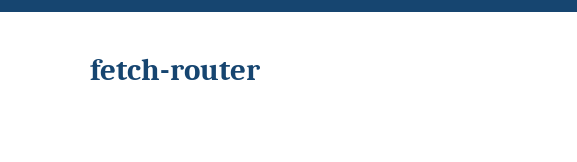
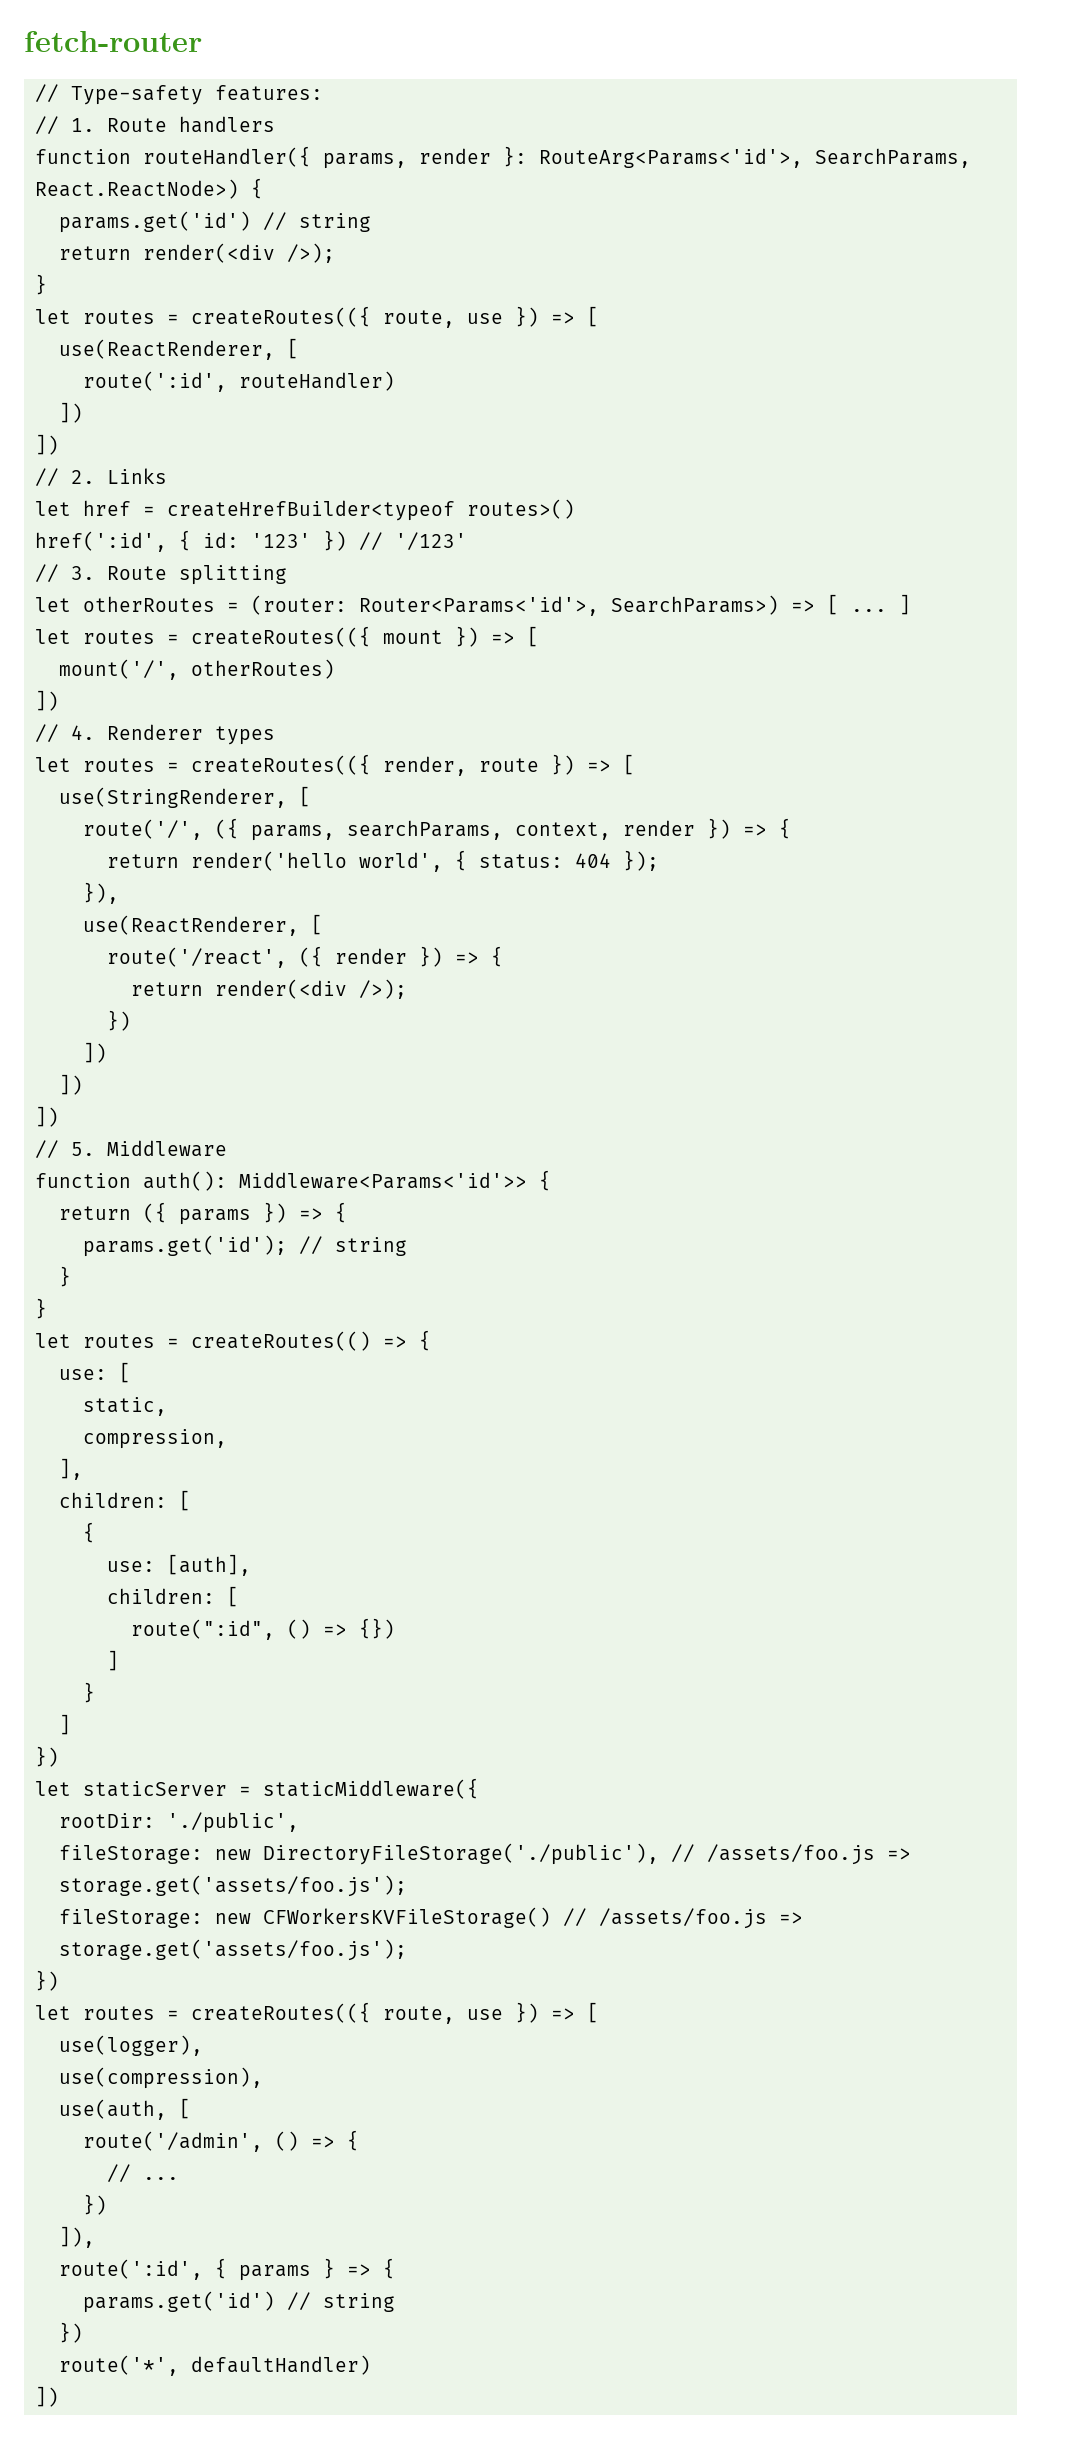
(261, 69) none -> [35,84,324,105] [35,116,276,134] [35,146,972,169] [35,178,264,199] [59,211,372,233] [59,243,336,263] [35,274,48,295] [35,306,600,328] [59,338,300,360] [83,371,396,392] [59,402,84,423] [35,434,60,455] [35,468,168,486] [35,499,576,521] [35,530,468,552] [35,564,288,585] [35,594,912,616] [35,626,540,647] [59,659,336,680] [35,690,60,711] [35,724,276,745] [35,754,636,776] [59,786,312,808] [83,818,792,841] [107,850,660,872] [83,882,120,904] [83,914,324,936] [107,946,504,968] [131,979,408,999] [107,1010,132,1031] [83,1042,108,1063] [59,1074,84,1095] [35,1106,60,1127] [35,1140,228,1158] [35,1170,552,1191] [59,1202,348,1225] [83,1235,408,1257] [59,1266,72,1287] [35,1298,48,1319] [35,1330,432,1351] [59,1362,132,1383] [83,1397,168,1416] [83,1429,228,1449] [59,1458,84,1480] [59,1490,192,1511] [83,1522,96,1543] [107,1554,252,1576] [107,1586,240,1607] [131,1618,396,1640] [107,1650,120,1671] [83,1682,96,1703] [59,1714,72,1735] [35,1746,60,1767] [35,1778,480,1799] [59,1812,300,1833] [59,1843,912,1865] [59,1875,408,1897] [59,1907,804,1929] [59,1939,408,1961] [35,1970,60,1991] [35,2002,600,2024] [59,2035,204,2056] [59,2067,264,2089] [59,2098,192,2120] [83,2130,360,2152] [107,2164,180,2182] [83,2194,108,2215] [59,2226,96,2248] [59,2258,396,2281] [83,2291,396,2313] [59,2322,84,2343] [59,2355,372,2376] [35,2386,60,2407] // // Type-safety features: // // 1. Route handlers // function routeHandler({ params, render }: RouteArg<Params<'id'>, SearchParams, React.ReactNode>) { // params.get('id') // string // return render(<div />); // } // let routes = createRoutes(({ route, use }) => [ // use(ReactRenderer, [ // route(':id', routeHandler) // ]) // ]) // // 2. Links // let href = createHrefBuilder<typeof routes>() // href(':id', { id: '123' }) // '/123' // // 3. Route splitting // let otherRoutes = (router: Router<Params<'id'>, SearchParams>) => [ ... ] // let routes = createRoutes(({ mount }) => [ // mount('/', otherRoutes) // ]) // // 4. Renderer types // let routes = createRoutes(({ render, route }) => [ // use(StringRenderer, [ // route('/', ({ params, searchParams, context, render }) => { // return render('hello world', { status: 404 }); // }), // use(ReactRenderer, [ // route('/react', ({ render }) => { // return render(<div />); // }) // ]) // ]) // ]) // // 5. Middleware // function auth(): Middleware<Params<'id'>> { // return ({ params }) => { // params.get('id'); // string // } // } // let routes = createRoutes(() => { // use: [ // static, // compression, // ], // children: [ // { // use: [auth], // children: [ // route(":id", () => {}) // ] // } // ] // }) // let staticServer = staticMiddleware({ // rootDir: './public', // fileStorage: new DirectoryFileStorage('./public'), // /assets/foo.js => storage.get('assets/foo.js'); // fileStorage: new CFWorkersKVFileStorage() // /assets/foo.js => storage.get('assets/foo.js'); // }) // let routes = createRoutes(({ route, use }) => [ // use(logger), // use(compression), // use(auth, [ // route('/admin', () => { // // ... // }) // ]), // route(':id', { params } => { // params.get('id') // string // }) // route('*', defaultHandler) // ])

